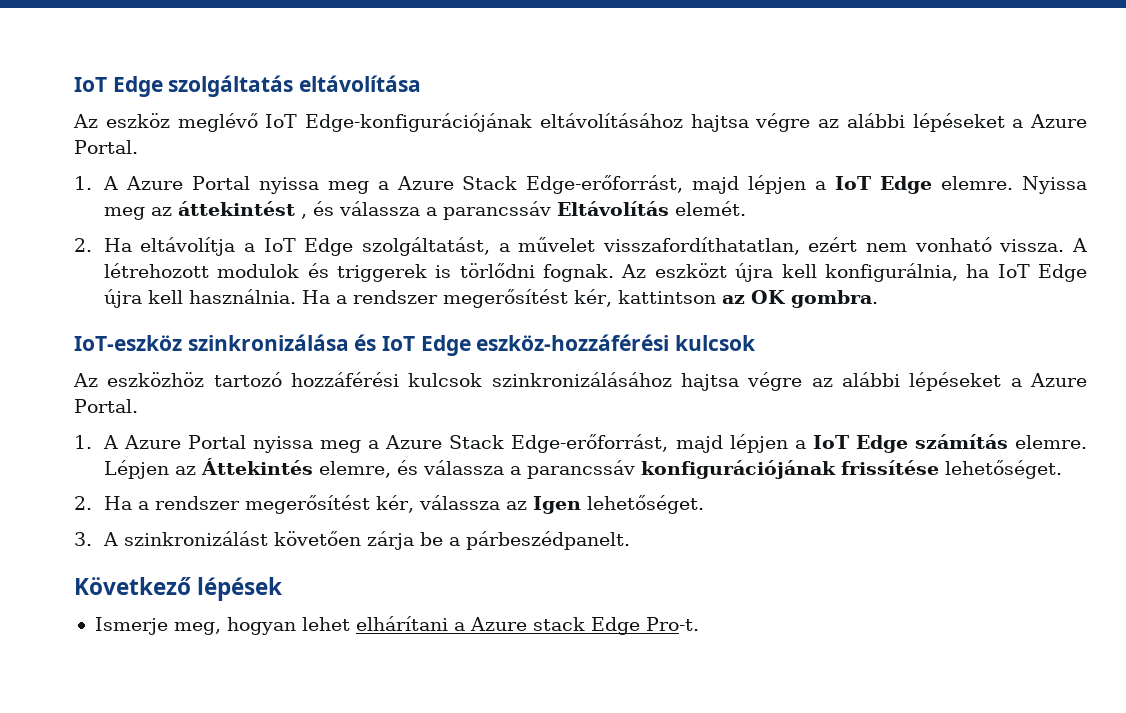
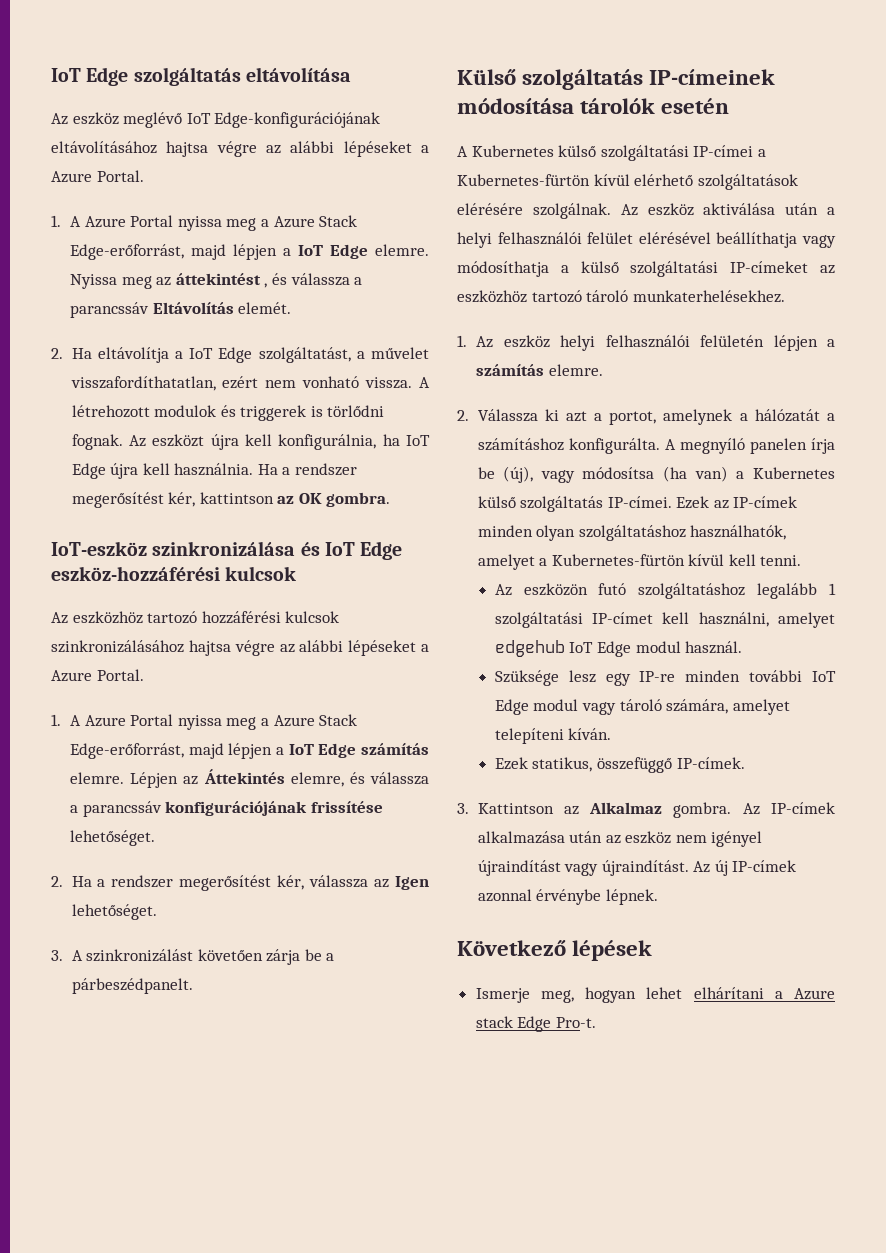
(630, 540) none -> [457,69,776,90] [457,98,730,114] [457,145,766,161] [457,174,798,190] [457,203,835,219] [457,232,836,248] [457,261,835,277] [457,290,785,303] [457,335,835,351] [476,364,603,376] [457,409,835,425] [477,438,835,454] [477,466,835,483] [477,496,798,512] [477,525,787,541] [477,554,802,570] [494,583,836,599] [494,612,835,628] [494,640,743,657] [494,670,836,686] [494,699,790,715] [494,728,612,744] [494,757,745,773] [457,802,835,818] [477,831,763,847] [477,860,797,876] [477,889,658,905] // Külső szolgáltatás IP-címeinek módosítása tárolók esetén // A Kubernetes külső szolgáltatási IP-címei a Kubernetes-fürtön kívül elérhető szolgáltatások elérésére szolgálnak. Az eszköz aktiválása után a helyi felhasználói felület elérésével beállíthatja vagy módosíthatja a külső szolgáltatási IP-címeket az eszközhöz tartozó tároló munkaterhelésekhez. // 1. Az eszköz helyi felhasználói felületén lépjen a számítás elemre. // 2. Válassza ki azt a portot, amelynek a hálózatát a számításhoz konfigurálta. A megnyíló panelen írja be (új), vagy módosítsa (ha van) a Kubernetes külső szolgáltatás IP-címei. Ezek az IP-címek minden olyan szolgáltatáshoz használhatók, amelyet a Kubernetes-fürtön kívül kell tenni. // Az eszközön futó szolgáltatáshoz legalább 1 szolgáltatási IP-címet kell használni, amelyet edgehub IoT Edge modul használ. // Szüksége lesz egy IP-re minden további IoT Edge modul vagy tároló számára, amelyet telepíteni kíván. // Ezek statikus, összefüggő IP-címek. // 3. Kattintson az Alkalmaz gombra. Az IP-címek alkalmazása után az eszköz nem igényel újraindítást vagy újraindítást. Az új IP-címek azonnal érvénybe lépnek.

